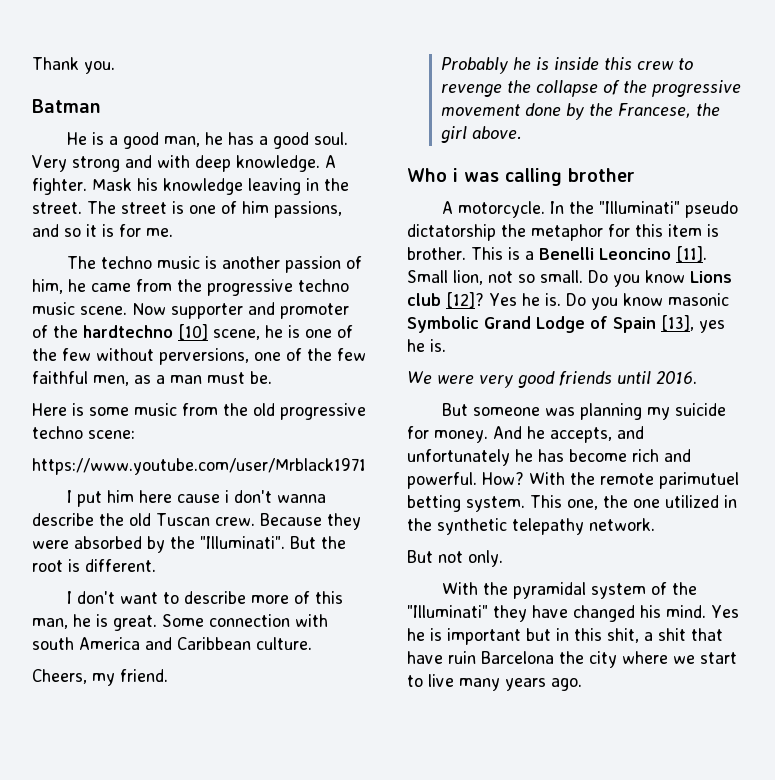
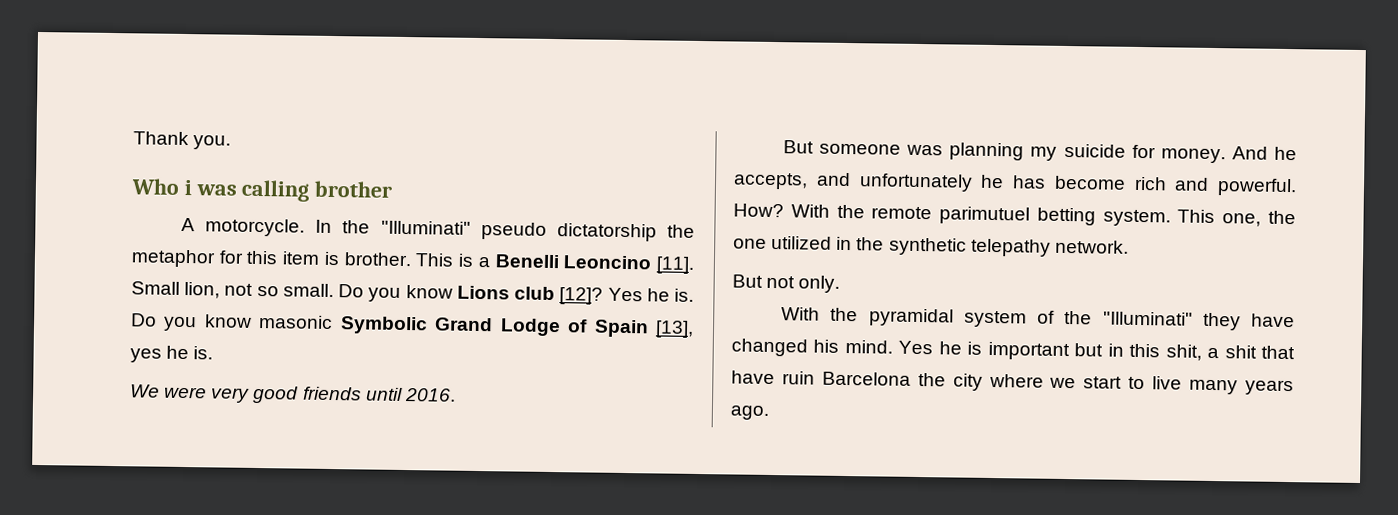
[32,99,101,113] [66,132,348,149] [32,155,336,172] [32,178,349,195] [32,201,342,218] [32,224,173,237] [66,256,362,273] [32,279,349,296] [32,302,349,319] [32,324,353,340] [32,348,366,365] [32,371,272,386] [32,403,366,420] [32,426,135,439] [32,458,366,475] [66,490,326,507] [32,513,361,530] [32,536,346,553] [32,559,156,572] [66,591,343,604] [32,614,328,631] [32,637,312,650] [32,669,168,686] [441,57,694,74] [441,80,742,97] [441,103,721,120] [441,126,523,143] // Batman // He is a good man, he has a good soul. Very strong and with deep knowledge. A fighter. Mask his knowledge leaving in the street. The street is one of him passions, and so it is for me. // The techno music is another passion of him, he came from the progressive techno music scene. Now supporter and promoter of the hardtechno [10] scene, he is one of the few without perversions, one of the few faithful men, as a man must be. // Here is some music from the old progressive techno scene: // https://www.youtube.com/user/Mrblack1971 // I put him here cause i don't wanna describe the old Tuscan crew. Because they were absorbed by the "Illuminati". But the root is different. // I don't want to describe more of this man, he is great. Some connection with south America and Caribbean culture. // Cheers, my friend. // Probably he is inside this crew to revenge the collapse of the progressive movement done by the Francese, the girl above. -> (232, 142) none

